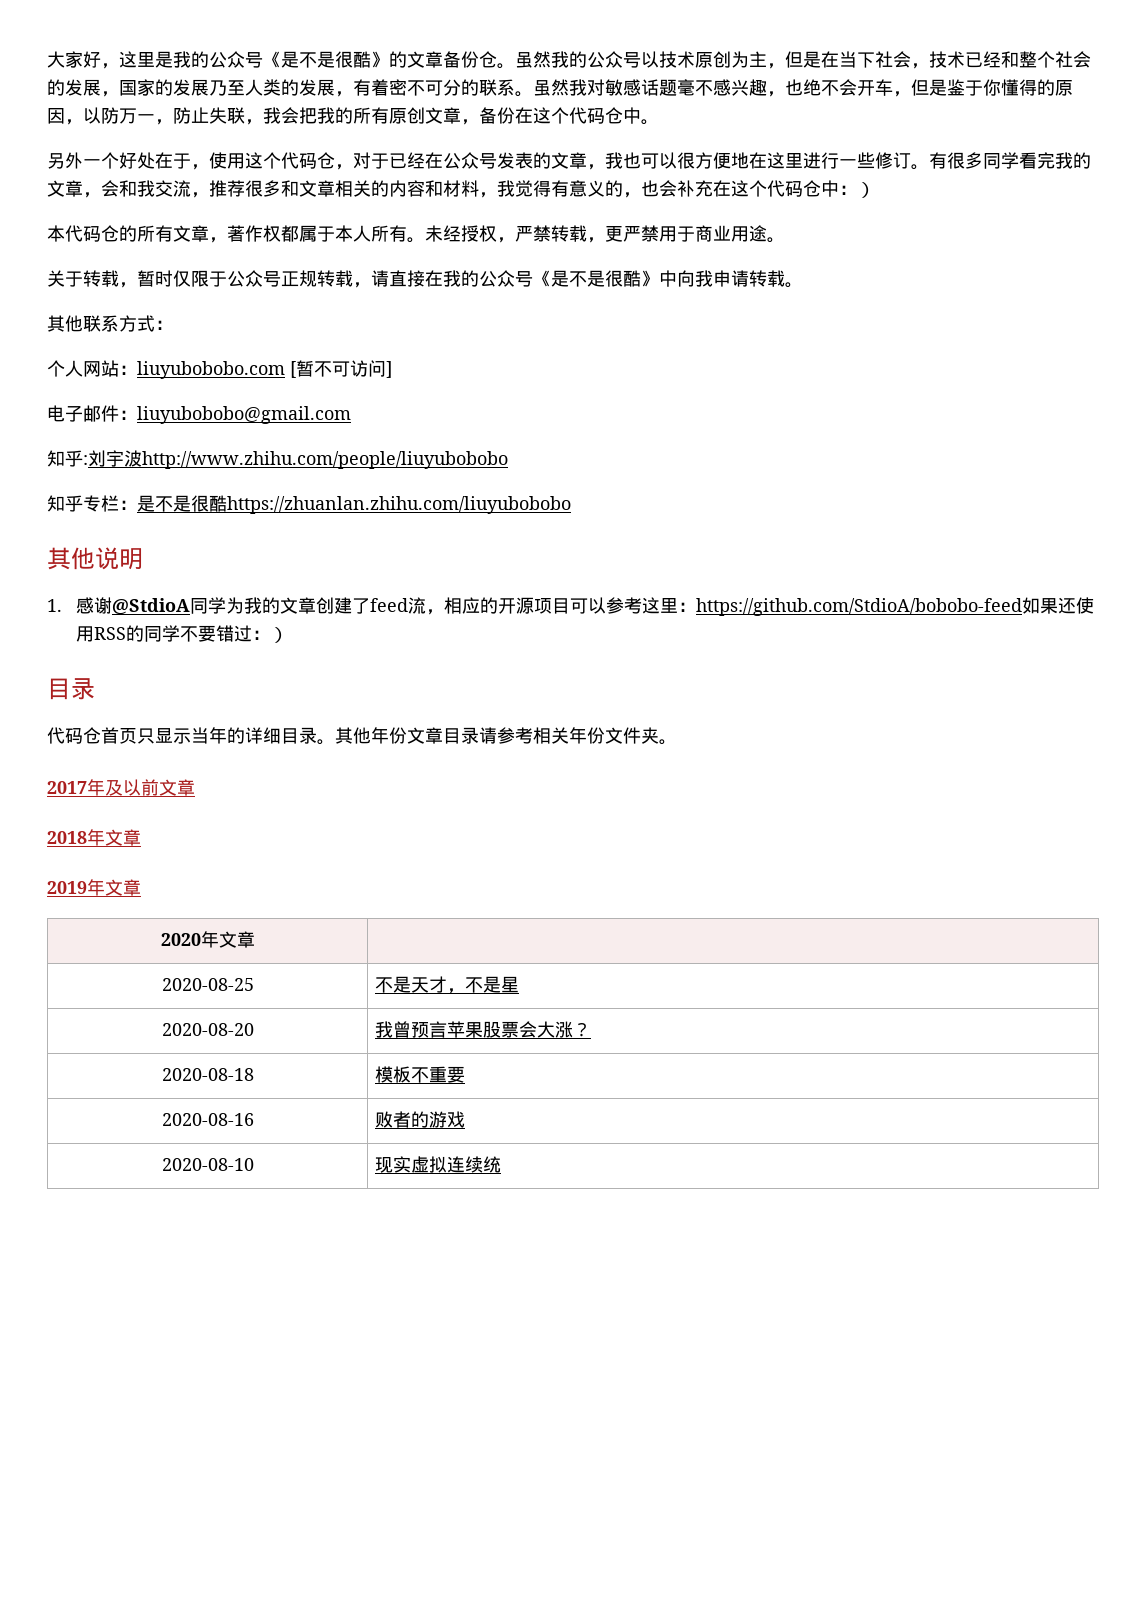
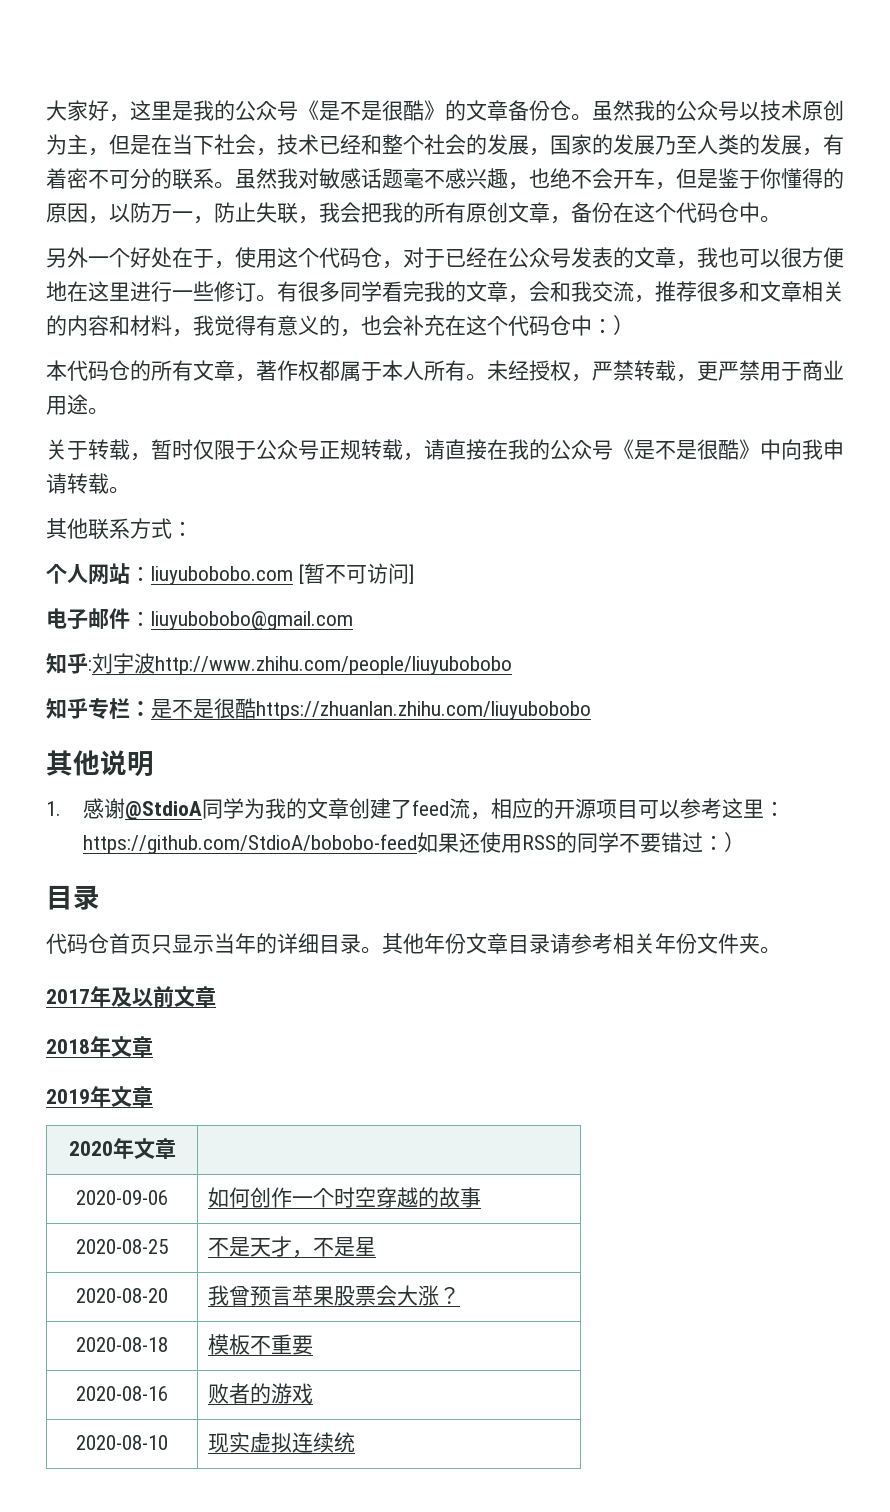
(255, 939) none -> [76,1190,168,1205] [207,1187,481,1208] // 2020-09-06 | 如何创作一个时空穿越的故事

